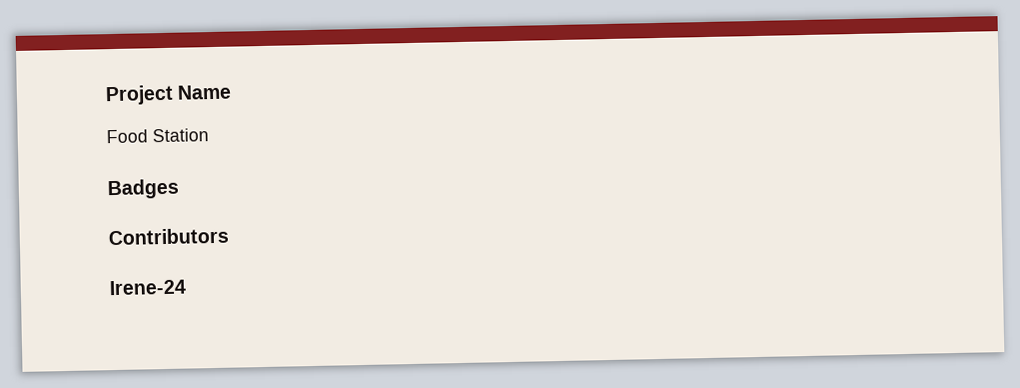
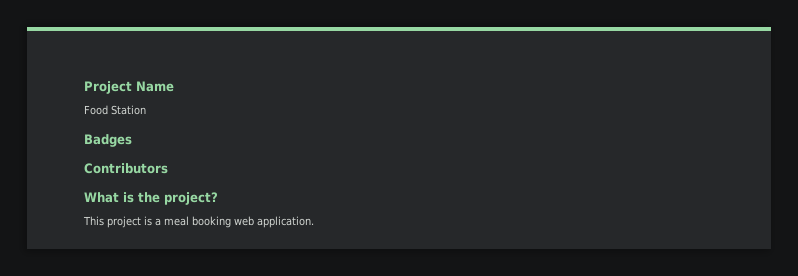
[109,279,186,296] Irene-24 -> [84,192,218,205] [83,216,314,228] What is the project? // This project is a meal booking web application.

